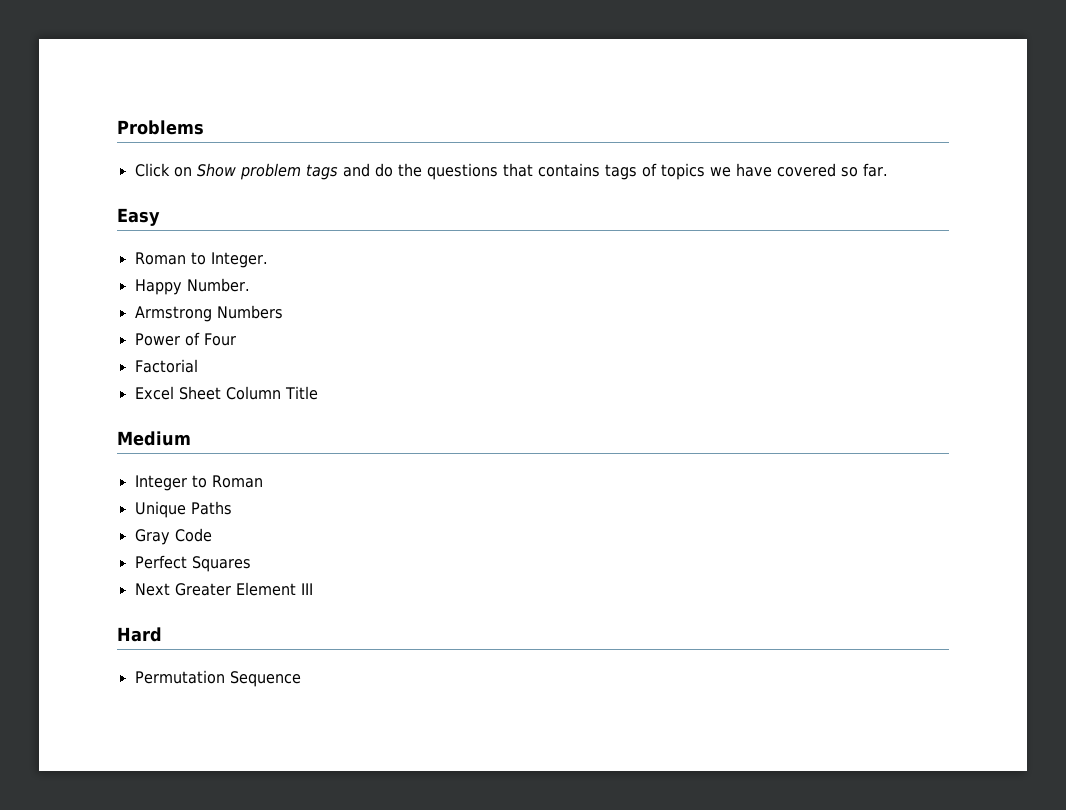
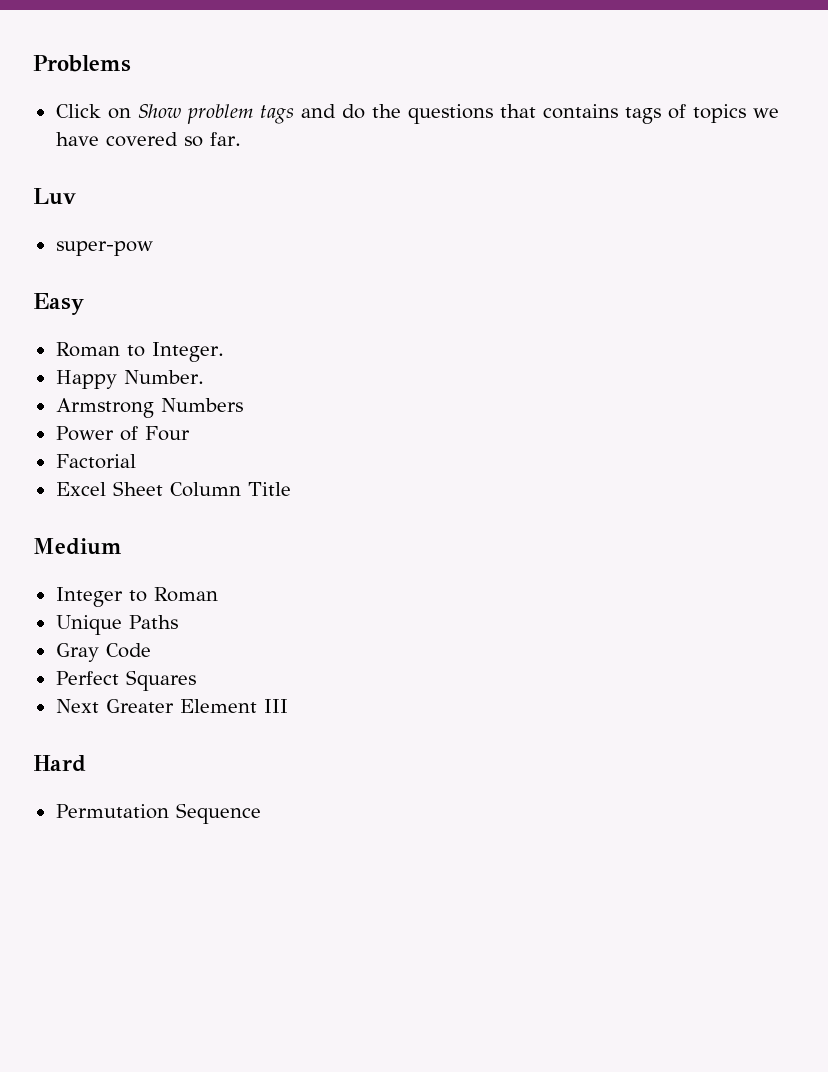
(888, 170) none -> [33,188,76,205] [55,241,153,256] // Luv // super-pow

